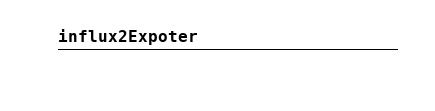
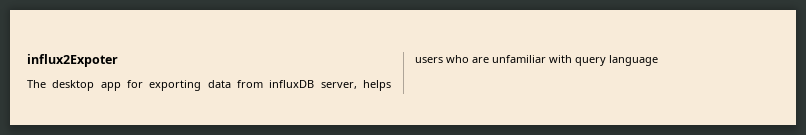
(198, 37) none -> [27,80,391,91] [415,55,658,66] // The desktop app for exporting data from influxDB server, helps users who are unfamiliar with query language

